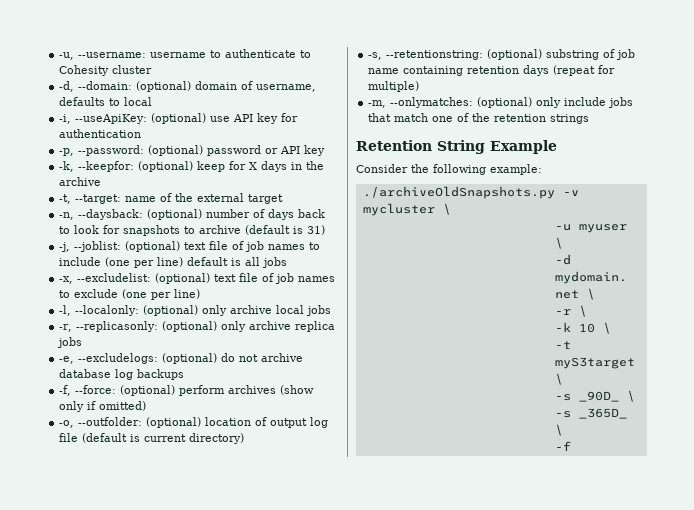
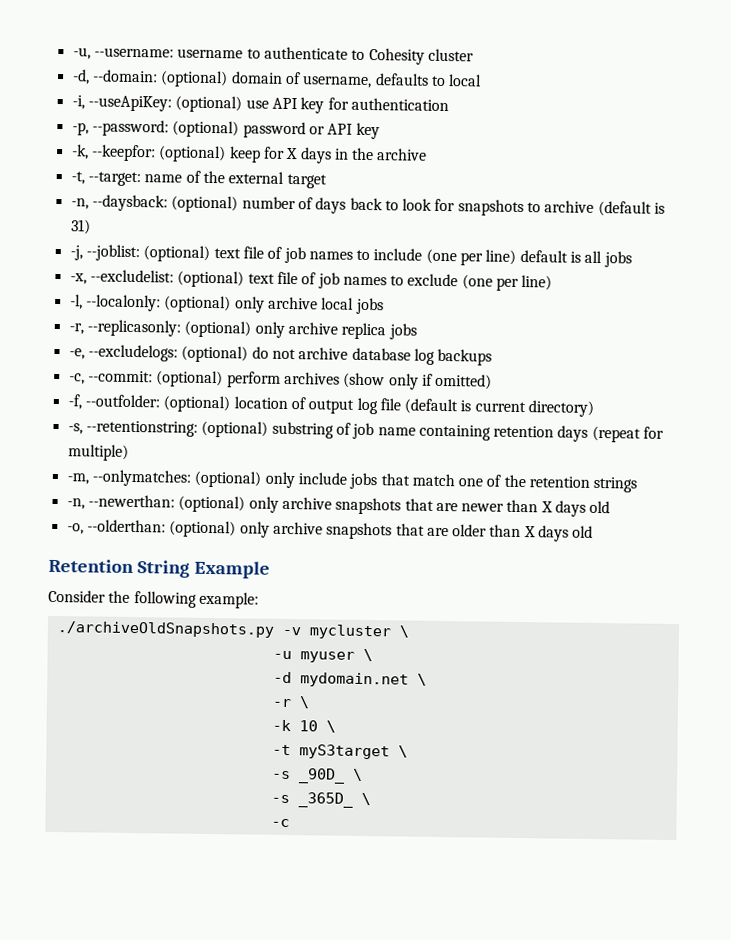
[59,385,117,396] -f, --force: -> [68,370,153,385] -c, --commit:
[59,420,75,428] -o, -> [67,394,82,410] -f,
(590, 119) none -> [66,494,611,517] [66,519,594,542] // -n, --newerthan: (optional) only archive snapshots that are newer than X days old // -o, --olderthan: (optional) only archive snapshots that are older than X days old
[554,441,571,451] -f -> [270,818,290,828] -c

